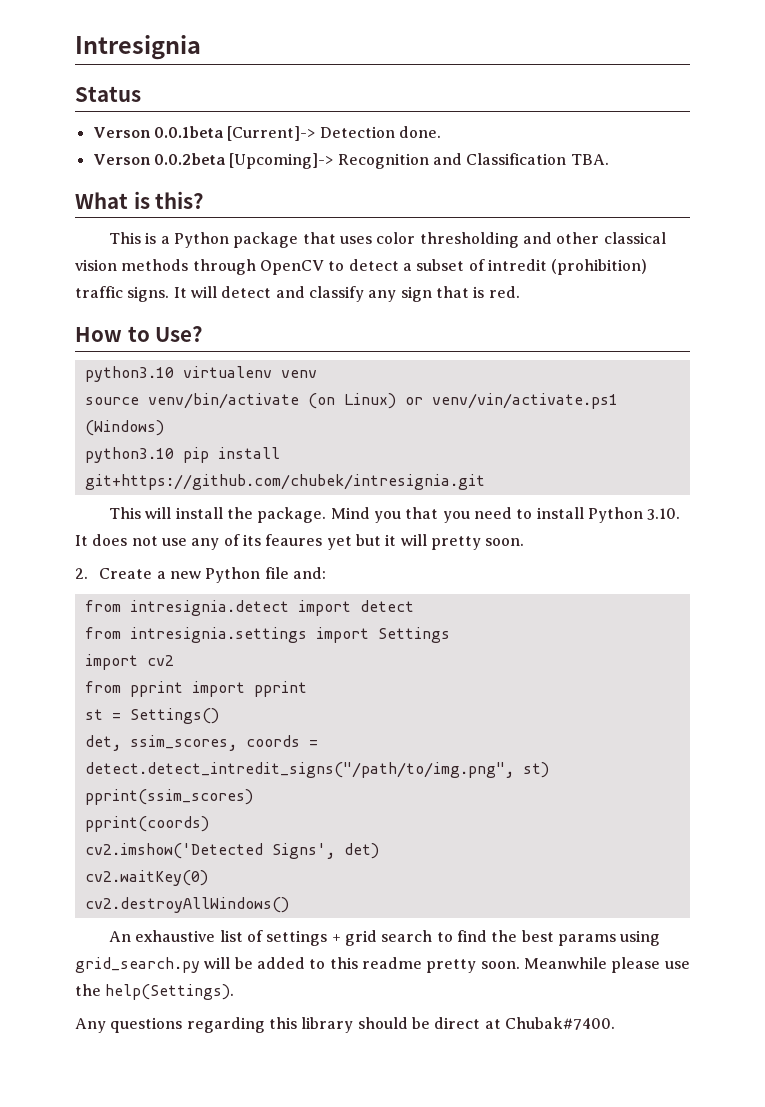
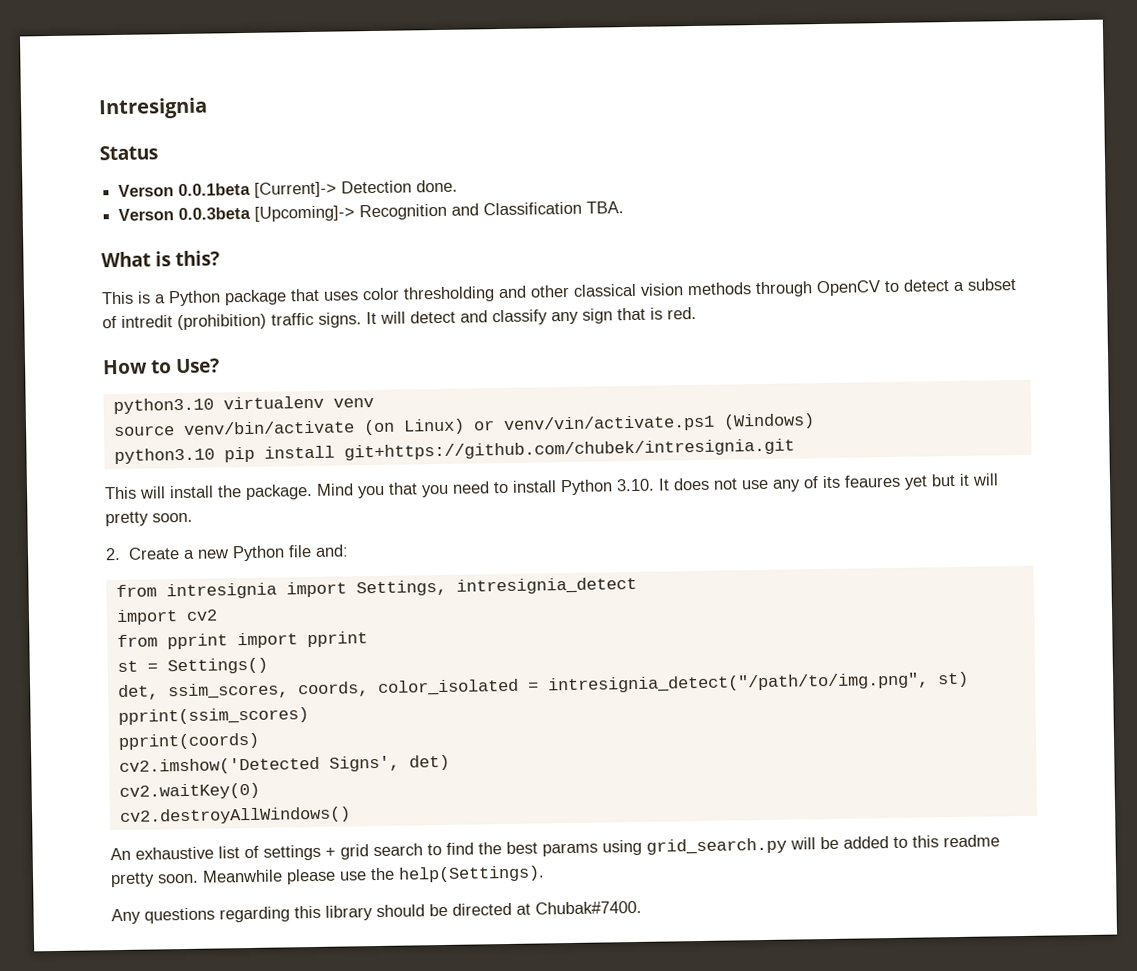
[153,153,226,165] 0.0.2beta -> [178,206,252,221] 0.0.3beta
[129,600,414,616] [84,627,450,643] intresignia.detect import detect // from intresignia.settings import Settings -> [165,576,637,600] intresignia import Settings, intresignia_detect
[245,735,318,747] [84,762,514,778] coords = detect.detect_intredit_signs("/path/to/img.png", -> [297,672,929,698] coords, color_isolated = intresignia_detect("/path/to/img.png",
[434,1017,481,1029] direct -> [452,902,512,916] directed

